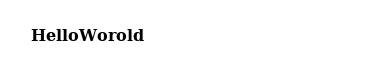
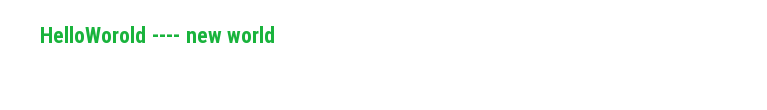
(144, 35) none -> [151,26,276,43] ---- new world

